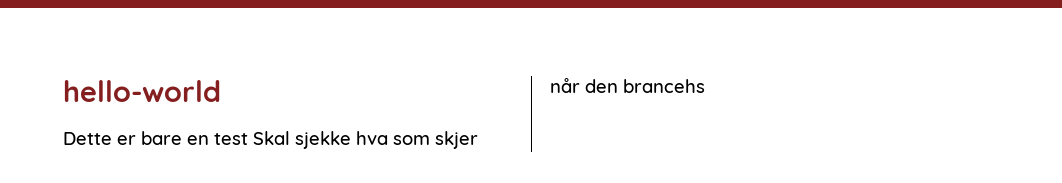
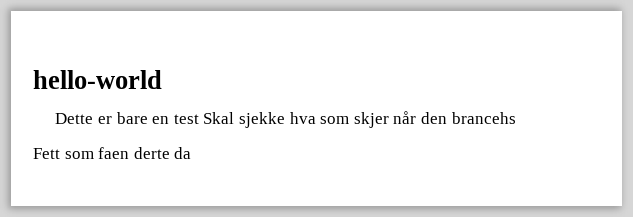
(705, 86) none -> [33,147,192,159] // Fett som faen derte da

